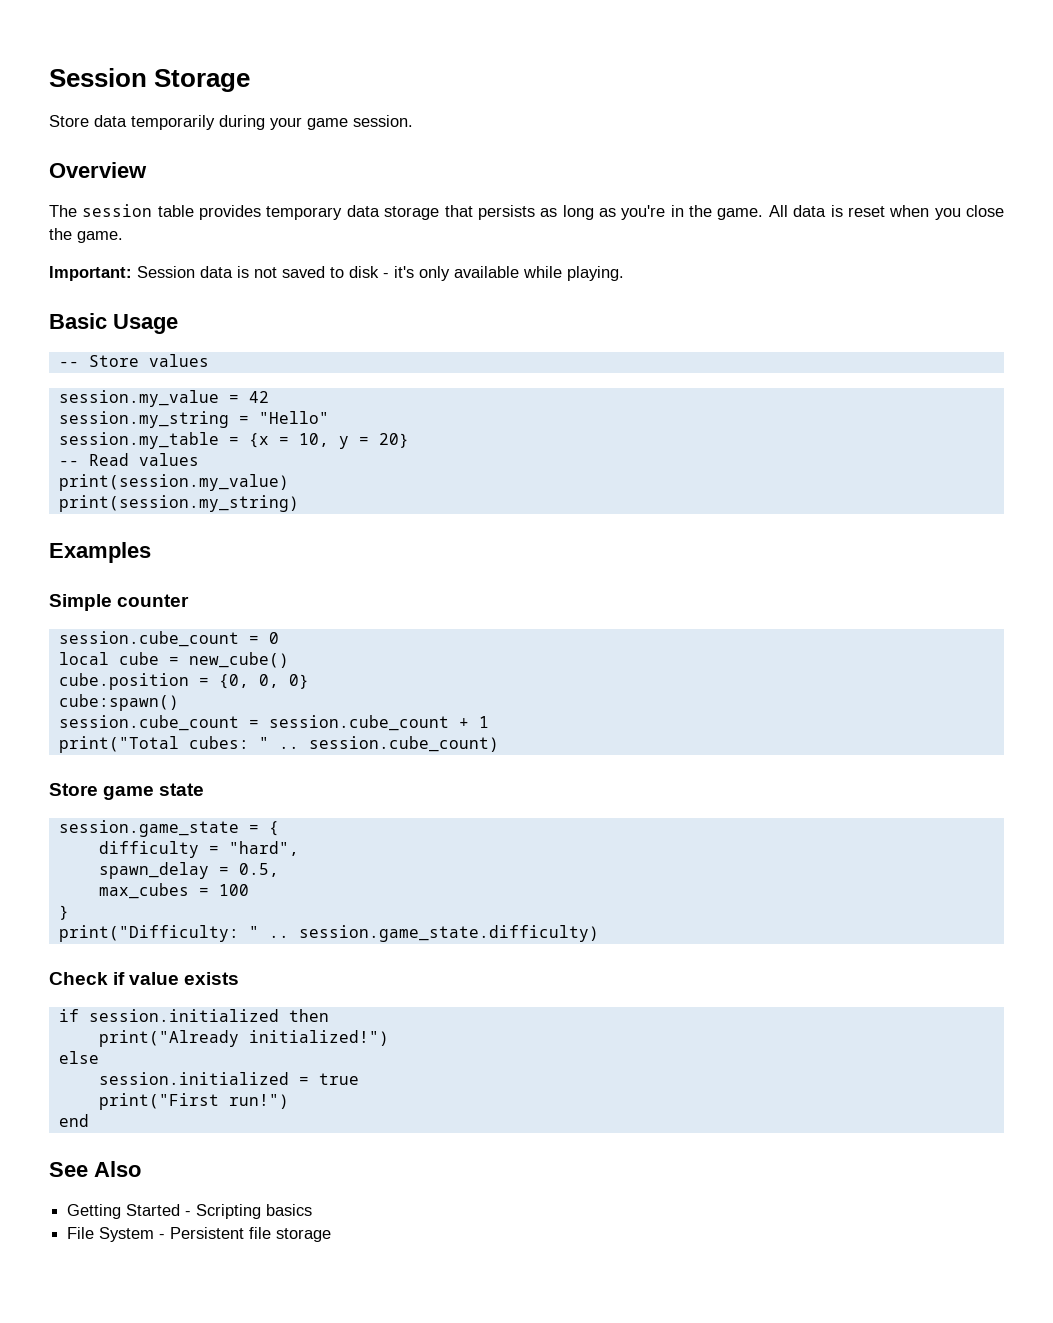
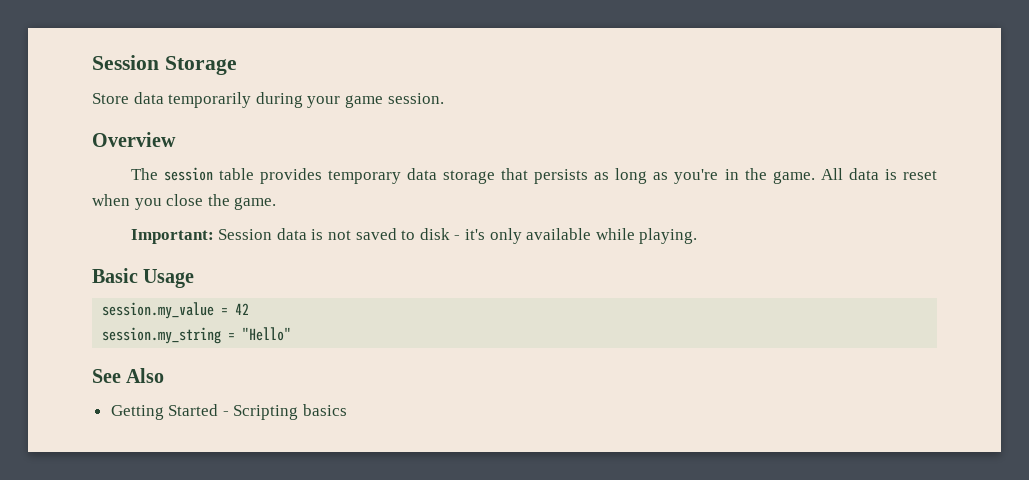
[58,354,209,367] // -- Store values -> (195, 278) none
[58,432,409,449] [58,453,199,466] [58,474,289,491] [58,495,299,512] [49,542,151,563] [49,594,190,611] [58,631,279,647] [58,652,289,668] [58,673,309,690] [58,694,179,711] [58,715,489,731] [58,736,499,753] [49,783,205,800] [58,820,279,837] [98,841,299,858] [98,862,279,879] [98,883,249,899] [58,905,69,920] [58,925,599,942] [49,972,240,985] [58,1009,329,1022] [98,1030,389,1047] [58,1051,99,1064] [98,1072,359,1085] [98,1093,289,1110] [58,1114,89,1127] // session.my_table = {x = 10, y = 20} // -- Read values // print(session.my_value) // print(session.my_string) // Examples // Simple counter // session.cube_count = 0 // local cube = new_cube() // cube.position = {0, 0, 0} // cube:spawn() // session.cube_count = session.cube_count + 1 // print("Total cubes: " .. session.cube_count) // Store game state // session.game_state = { // difficulty = "hard", // spawn_delay = 0.5, // max_cubes = 100 // } // print("Difficulty: " .. session.game_state.difficulty) // Check if value exists // if session.initialized then // print("Already initialized!") // else // session.initialized = true // print("First run!") // end -> (292, 334) none
[67,1227,332,1242] // File System - Persistent file storage -> (348, 410) none

